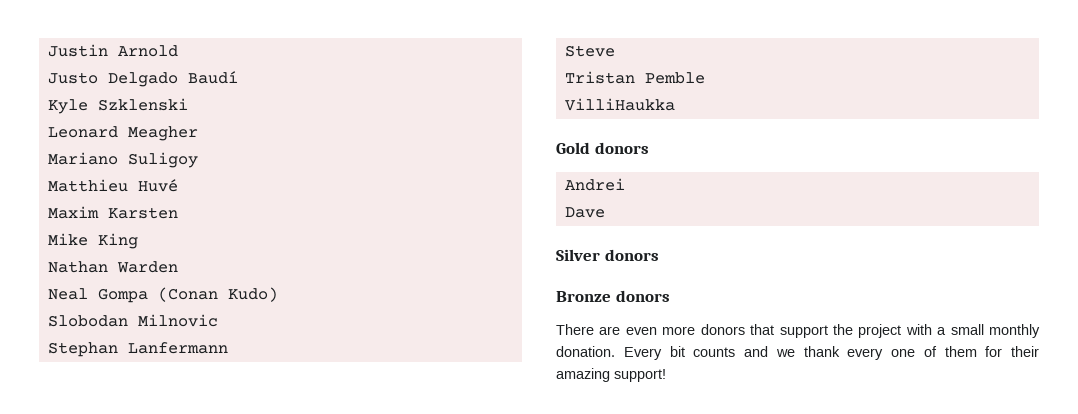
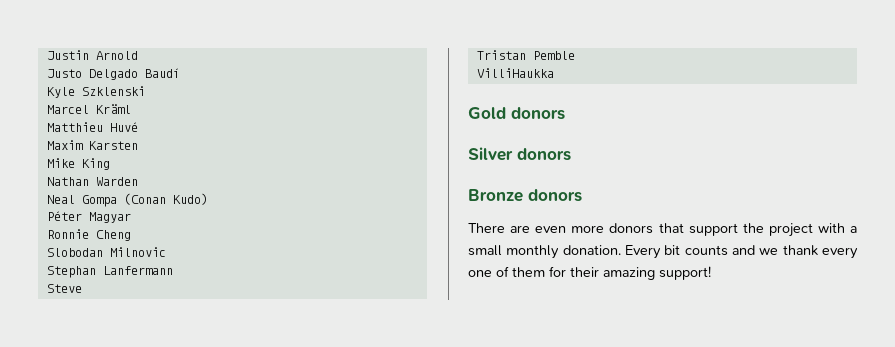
[47,126,198,141] [47,152,198,168] Leonard Meagher // Mariano Suligoy -> [46,104,131,114] Marcel Kräml
(278, 294) none -> [46,211,131,223] [46,229,131,241] // Péter Magyar // Ronnie Cheng
[564,178,625,191] [564,207,605,218] // Andrei // Dave -> (565, 113) none

